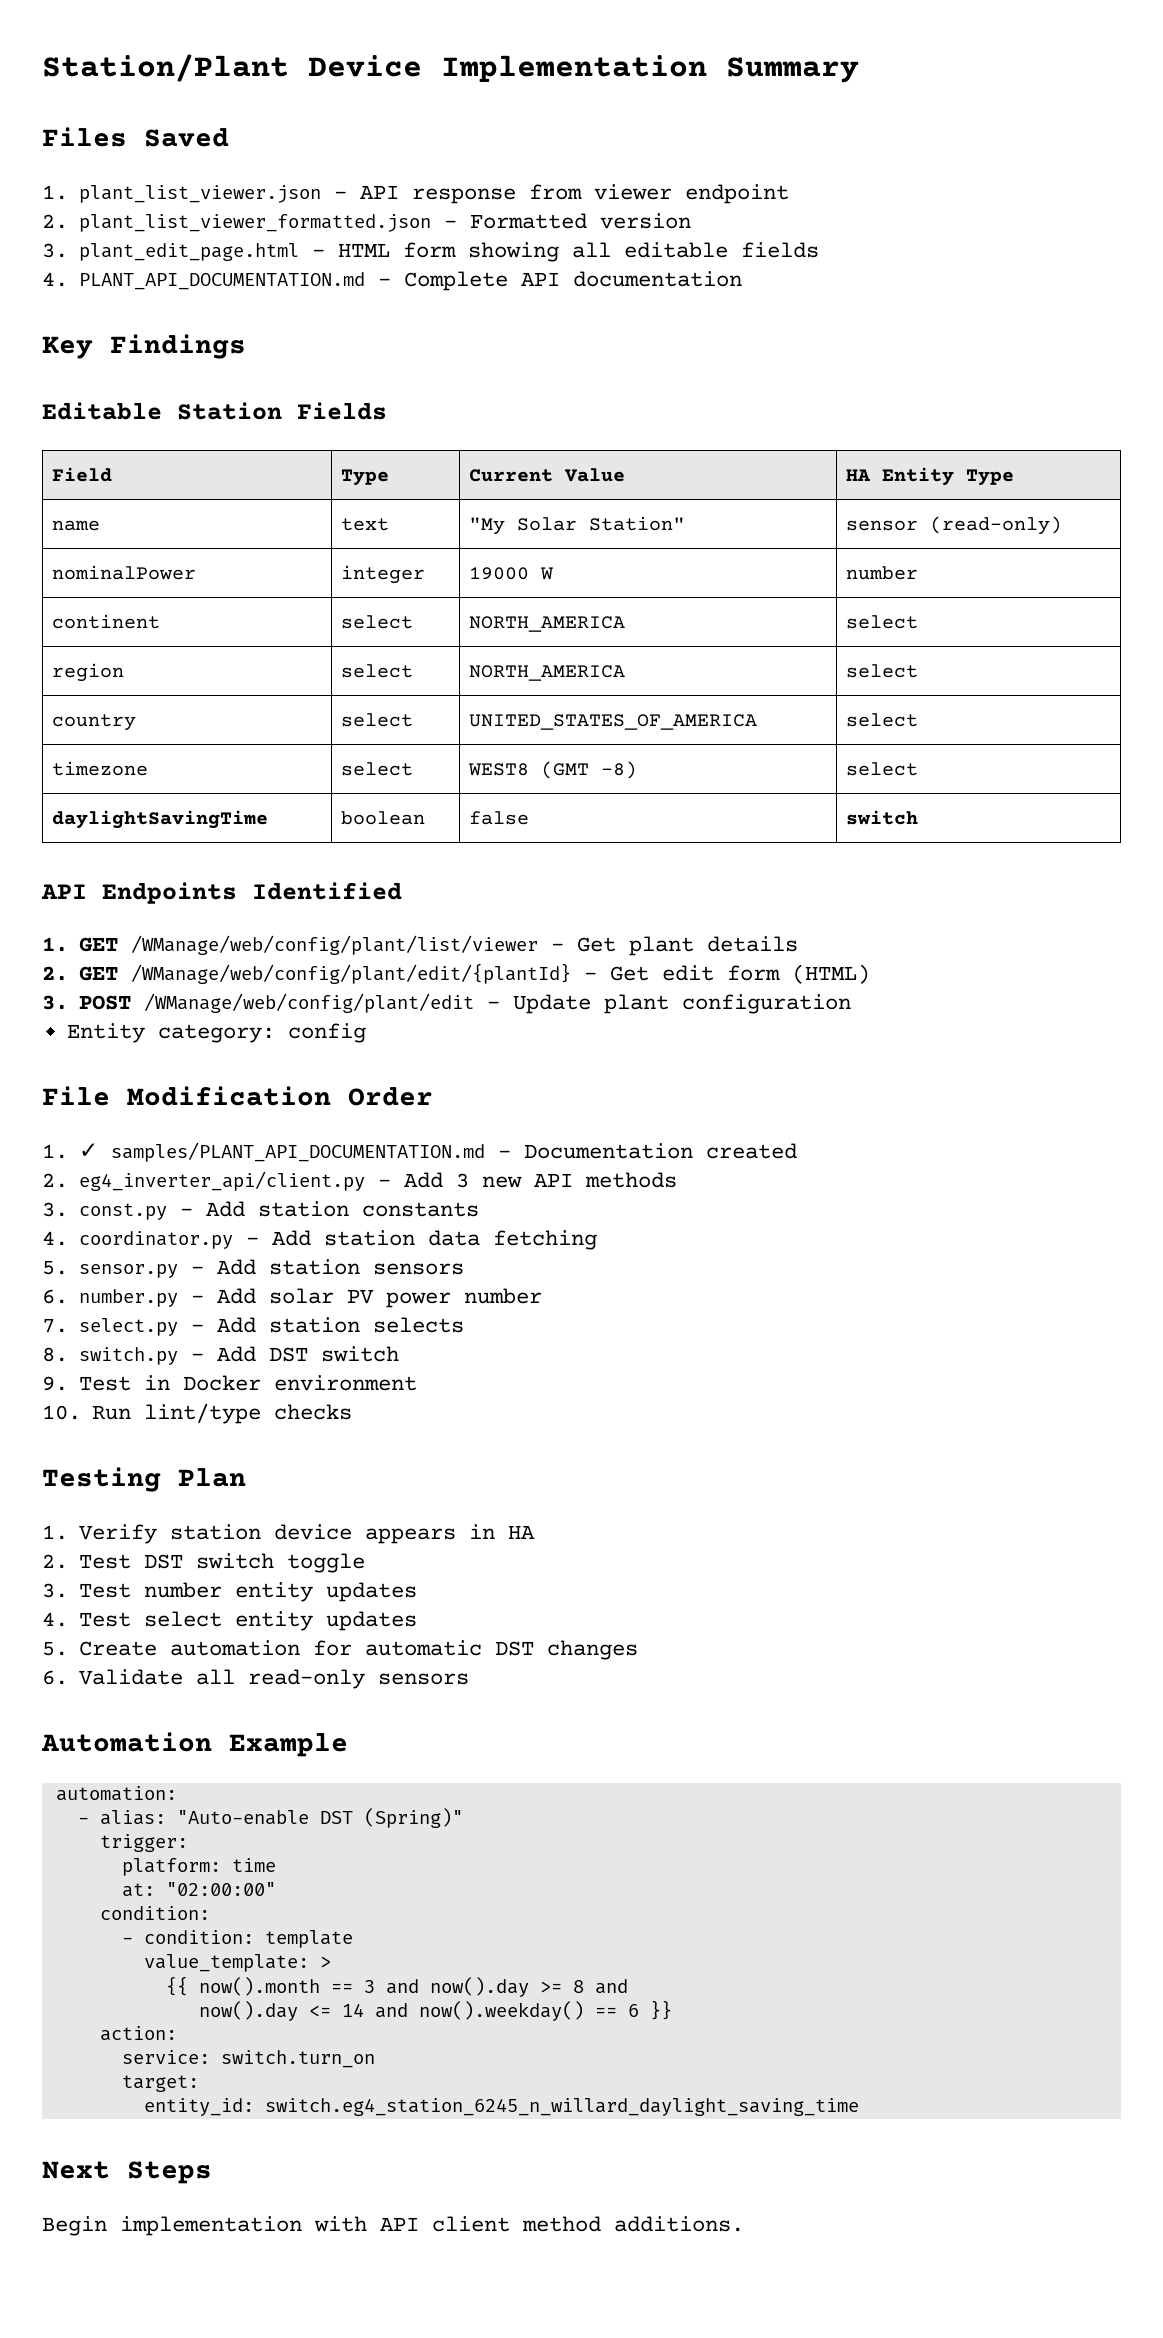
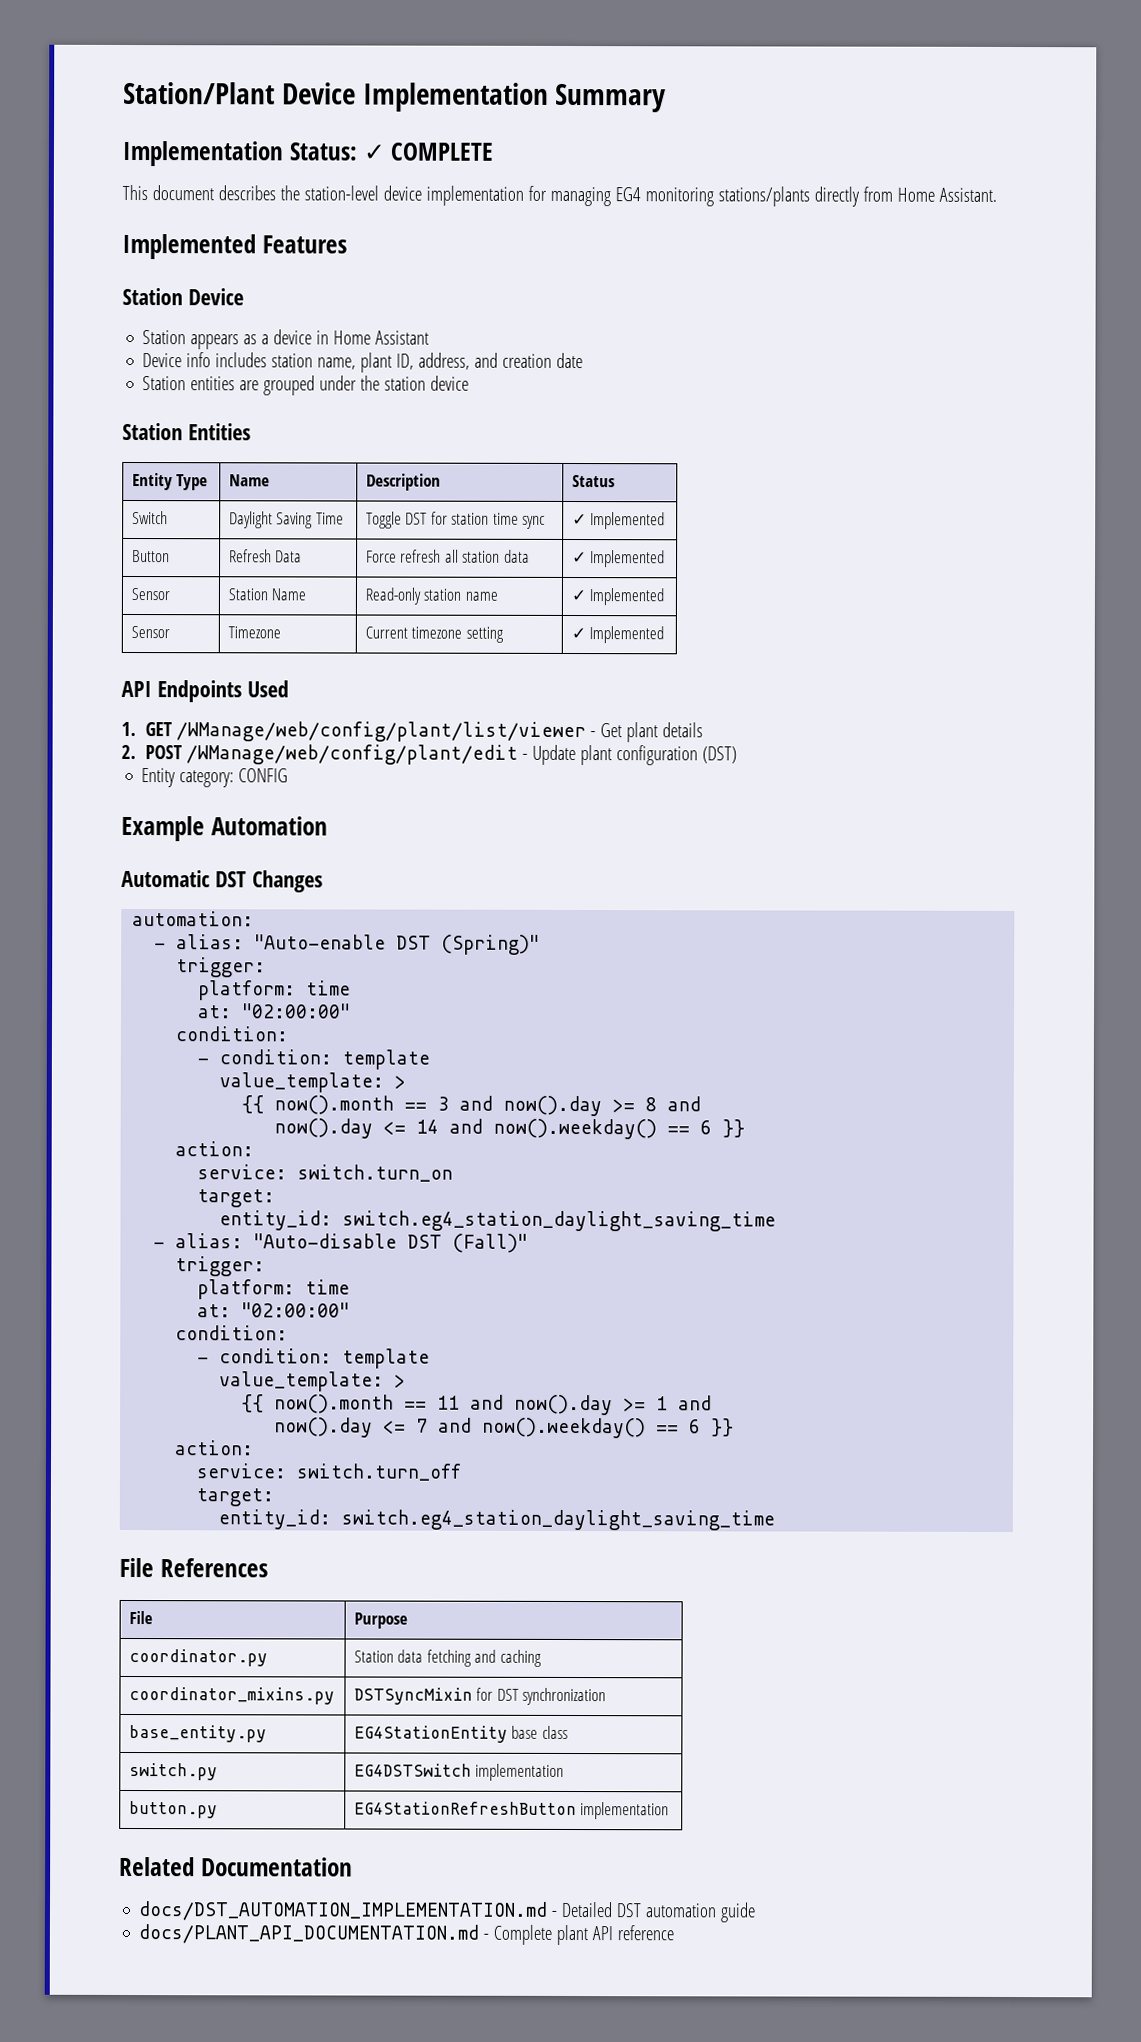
[42,127,229,147] [42,184,790,204] [42,213,692,232] [42,242,820,262] [42,271,743,291] [42,334,246,359] [42,402,387,420] [52,467,113,482] [341,469,390,486] [469,468,626,482] [846,467,1015,486] [52,520,101,531] [341,518,390,531] [469,516,686,535] [846,516,1063,535] [52,565,197,580] [341,565,426,584] [469,567,555,580] [846,566,919,580] [52,614,161,629] [341,615,414,629] [469,616,626,632] [846,615,919,629] [52,663,125,682] [341,664,414,678] [469,665,626,681] [846,664,919,678] [52,714,137,731] [341,713,414,727] [469,714,758,730] [846,713,919,727] [52,761,149,776] [341,762,414,776] [468,761,638,779] [846,762,919,776] [52,810,269,829] [341,811,426,825] [469,811,530,825] [846,810,919,825] Files Saved // 1. plant_list_viewer.json - API response from viewer endpoint // 2. plant_list_viewer_formatted.json - Formatted version // 3. plant_edit_page.html - HTML form showing all editable fields // 4. PLANT_API_DOCUMENTATION.md - Complete API documentation // Key Findings // Editable Station Fields // Field | Type | Current Value | HA Entity Type // name | text | "My Solar Station" | sensor (read-only) // nominalPower | integer | 19000 W | number // continent | select | NORTH_AMERICA | select // region | select | NORTH_AMERICA | select // country | select | UNITED_STATES_OF_AMERICA | select // timezone | select | WEST8 (GMT -8) | select // daylightSavingTime | boolean | false | switch -> [122,140,494,167] [122,184,997,207] [122,233,347,260] [122,287,244,306] [142,329,430,350] [142,352,584,373] [142,375,470,396] [122,422,251,441] [131,473,209,491] [228,474,270,487] [365,473,441,491] [571,475,615,488] [131,511,168,525] [228,511,344,529] [365,511,546,529] [571,512,666,530] [131,550,170,563] [228,549,303,563] [365,549,530,563] [571,550,666,568] [130,588,170,601] [227,588,307,601] [364,587,498,605] [570,588,665,606] [130,626,170,639] [227,626,281,639] [364,626,504,643] [570,626,665,644] Implementation Status: ✓ COMPLETE // This document describes the station-level device implementation for managing EG4 monitoring stations/plants directly from Home Assistant. // Implemented Features // Station Device // Station appears as a device in Home Assistant // Device info includes station name, plant ID, address, and creation date // Station entities are grouped under the station device // Station Entities // Entity Type | Name | Description | Status // Switch | Daylight Saving Time | Toggle DST for station time sync | ✓ Implemented // Button | Refresh Data | Force refresh all station data | ✓ Implemented // Sensor | Station Name | Read-only station name | ✓ Implemented // Sensor | Timezone | Current timezone setting | ✓ Implemented
[252,882,402,900] Identified -> [246,680,289,698] Used
[79,963,871,984] [42,995,68,1010] GET /WManage/web/config/plant/edit/{plantId} - Get edit form (HTML) // 3. -> (136, 752) none
(852, 1004) none -> [702,746,738,764] (DST)
[287,1023,366,1043] [42,1086,433,1106] [42,1142,798,1162] [42,1171,678,1191] [42,1201,480,1220] [42,1230,598,1250] [42,1259,465,1278] [42,1288,543,1308] [42,1317,465,1336] [42,1346,400,1365] [42,1375,418,1391] [42,1403,353,1424] [42,1467,246,1492] [42,1524,536,1544] [42,1553,366,1573] [42,1582,418,1602] [42,1611,418,1631] [42,1640,639,1660] [42,1669,470,1689] [41,1732,348,1757] config // File Modification Order // 1. ✓ samples/PLANT_API_DOCUMENTATION.md - Documentation created // 2. eg4_inverter_api/client.py - Add 3 new API methods // 3. const.py - Add station constants // 4. coordinator.py - Add station data fetching // 5. sensor.py - Add station sensors // 6. number.py - Add solar PV power number // 7. select.py - Add station selects // 8. switch.py - Add DST switch // 9. Test in Docker environment // 10. Run lint/type checks // Testing Plan // 1. Verify station device appears in HA // 2. Test DST switch toggle // 3. Test number entity updates // 4. Test select entity updates // 5. Create automation for automatic DST changes // 6. Validate all read-only sensors // Automation Example -> [238,768,289,783] [121,815,328,842] [121,869,323,893] CONFIG // Example Automation // Automatic DST Changes
[264,2098,859,2116] [42,2161,212,2184] [42,2216,744,2236] switch.eg4_station_6245_n_willard_daylight_saving_time // Next Steps // Begin implementation with API client method additions. -> [342,1210,777,1232] [153,1233,529,1253] [175,1256,266,1277] [197,1279,351,1300] [197,1302,351,1318] [175,1325,289,1341] [197,1348,431,1369] [219,1371,407,1392] [241,1394,713,1416] [274,1417,735,1439] [175,1440,255,1456] [196,1463,462,1481] [196,1488,275,1507] [218,1509,776,1531] [119,1557,268,1578] [128,1610,153,1625] [353,1612,408,1629] [128,1648,268,1667] [353,1649,542,1667] [128,1686,335,1705] [353,1687,607,1706] [128,1724,267,1743] [353,1725,568,1743] [128,1762,218,1781] [353,1763,565,1781] [128,1800,218,1819] [353,1801,670,1820] [119,1856,353,1877] [138,1901,757,1923] [138,1924,675,1946] switch.eg4_station_daylight_saving_time // - alias: "Auto-disable DST (Fall)" // trigger: // platform: time // at: "02:00:00" // condition: // - condition: template // value_template: > // {{ now().month == 11 and now().day >= 1 and // now().day <= 7 and now().weekday() == 6 }} // action: // service: switch.turn_off // target: // entity_id: switch.eg4_station_daylight_saving_time // File References // File | Purpose // coordinator.py | Station data fetching and caching // coordinator_mixins.py | DSTSyncMixin for DST synchronization // base_entity.py | EG4StationEntity base class // switch.py | EG4DSTSwitch implementation // button.py | EG4StationRefreshButton implementation // Related Documentation // docs/DST_AUTOMATION_IMPLEMENTATION.md - Detailed DST automation guide // docs/PLANT_API_DOCUMENTATION.md - Complete plant API reference

